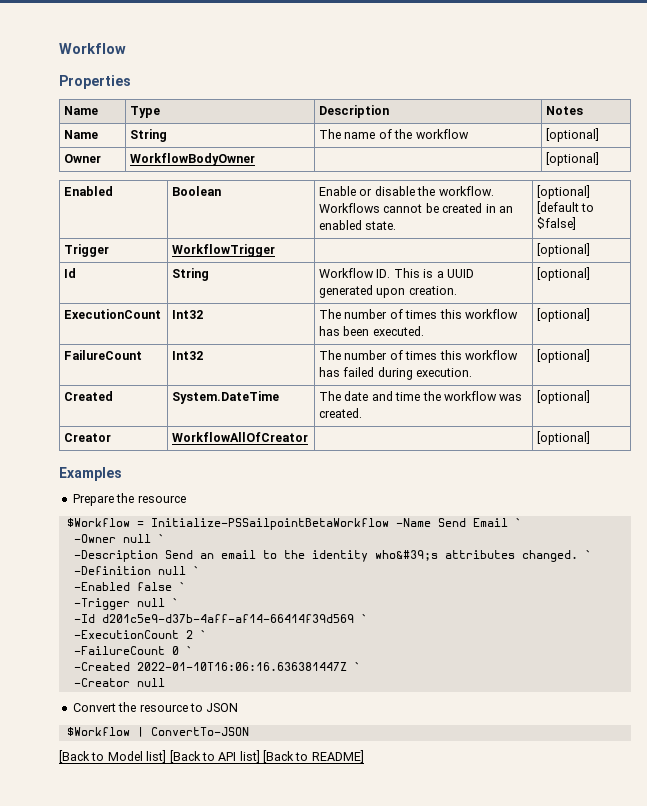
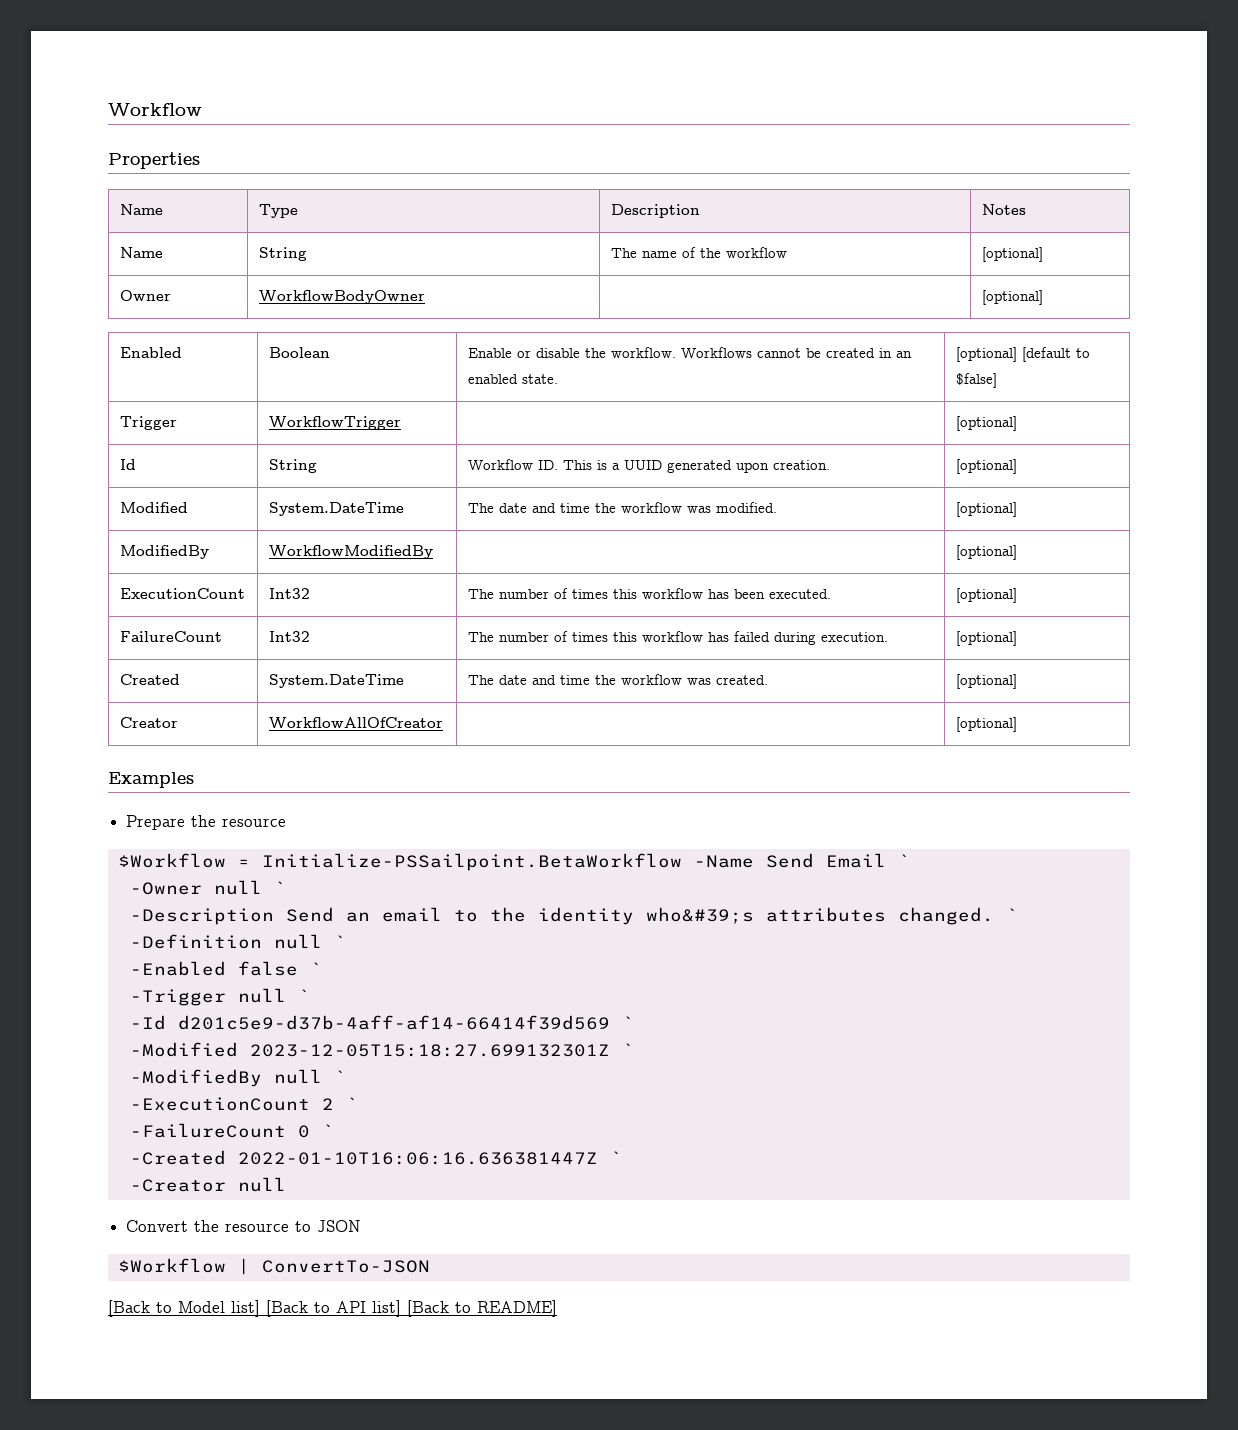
(591, 274) none -> [119,502,188,513] [268,502,404,516] [467,502,777,513] [955,502,1017,517] [119,545,209,559] [268,545,433,559] [955,545,1017,560] // Modified | System.DateTime | The date and time the workflow was modified. | [optional] // ModifiedBy | WorkflowModifiedBy | | [optional]
[150,518,389,530] Initialize-PSSailpointBetaWorkflow -> [261,853,682,871] Initialize-PSSailpoint.BetaWorkflow
(368, 618) none -> [129,1042,634,1057] [129,1069,346,1087] // -Modified 2023-12-05T15:18:27.699132301Z ` // -ModifiedBy null `

